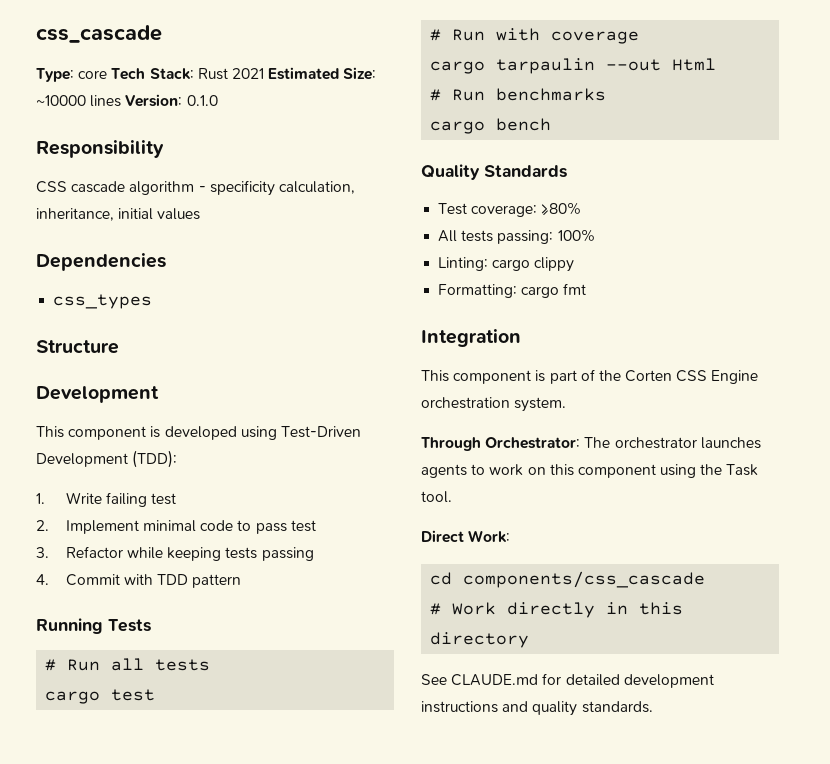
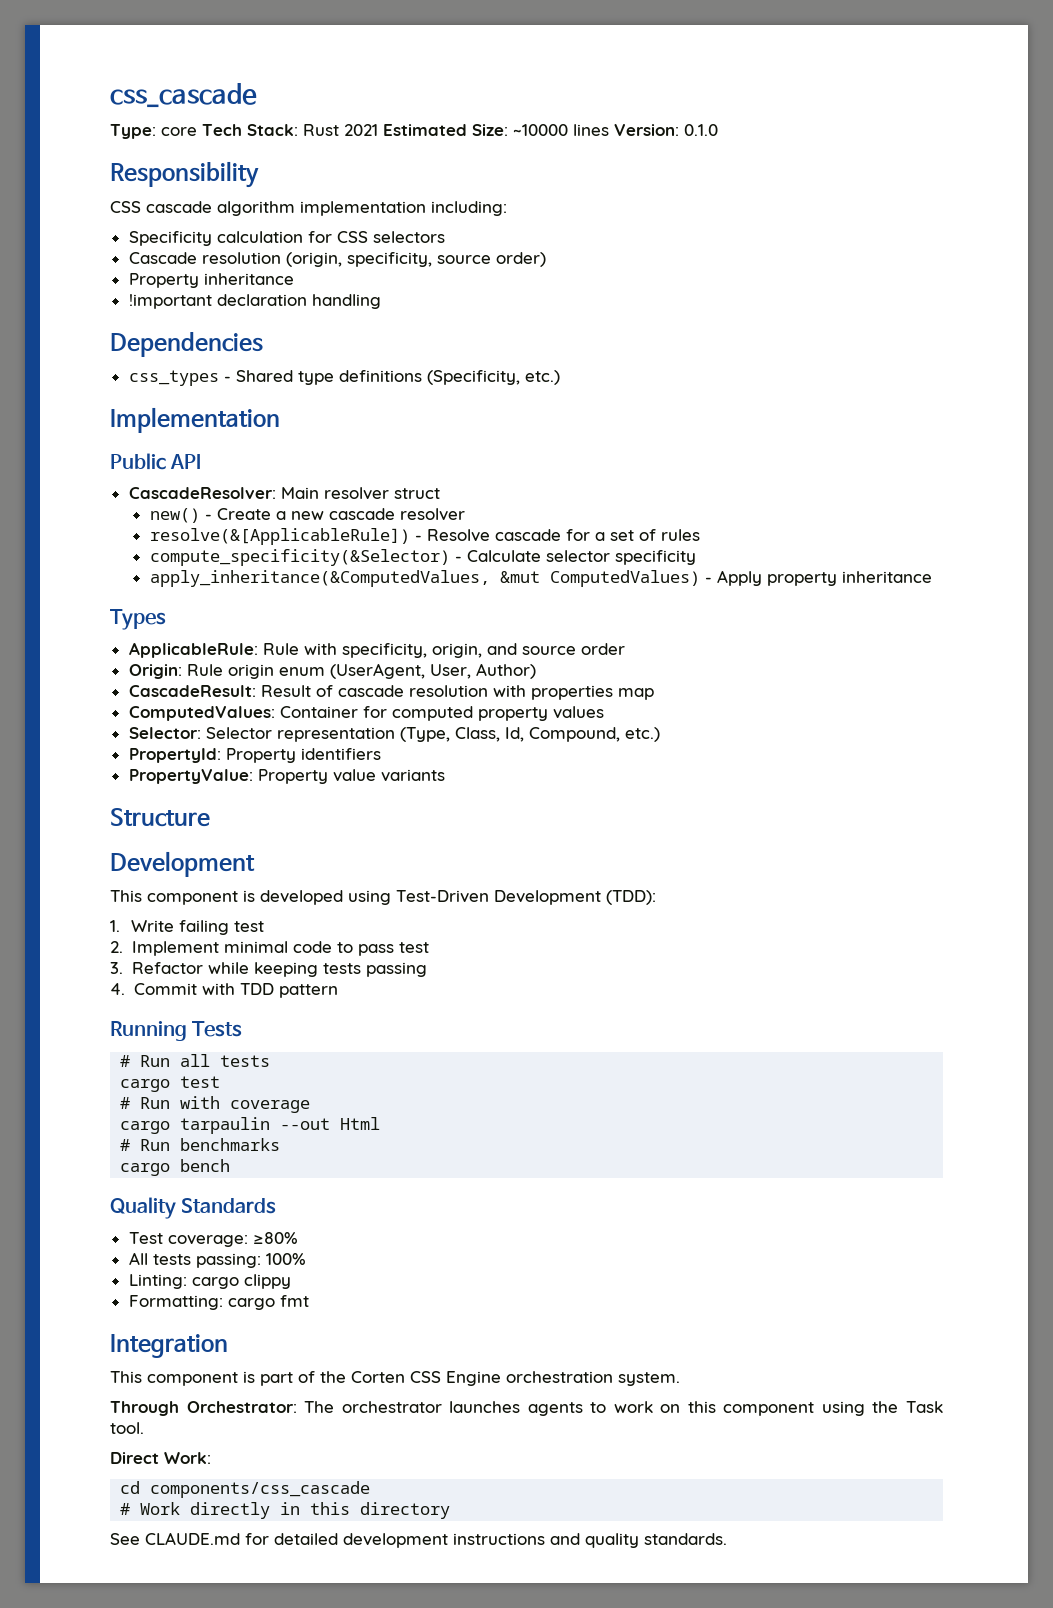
[198,180,355,196] [36,208,201,221] [36,253,166,271] [53,294,153,309] - specificity calculation, inheritance, initial values // Dependencies // css_types -> [300,201,507,216] [128,231,445,246] [128,252,546,267] [128,273,294,288] [128,294,381,309] [110,332,263,357] [128,370,560,386] [110,407,280,433] [110,453,202,470] [128,487,440,500] [149,508,465,523] [149,528,700,545] [149,549,696,566] [149,570,932,587] [110,609,166,630] [128,642,625,658] [128,663,536,679] [128,685,654,700] [128,706,604,721] [128,727,660,742] [128,748,381,763] [128,769,445,784] implementation including: // Specificity calculation for CSS selectors // Cascade resolution (origin, specificity, source order) // Property inheritance // !important declaration handling // Dependencies // css_types - Shared type definitions (Specificity, etc.) // Implementation // Public API // CascadeResolver: Main resolver struct // new() - Create a new cascade resolver // resolve(&[ApplicableRule]) - Resolve cascade for a set of rules // compute_specificity(&Selector) - Calculate selector specificity // apply_inheritance(&ComputedValues, &mut ComputedValues) - Apply property inheritance // Types // ApplicableRule: Rule with specificity, origin, and source order // Origin: Rule origin enum (UserAgent, User, Author) // CascadeResult: Result of cascade resolution with properties map // ComputedValues: Container for computed property values // Selector: Selector representation (Type, Class, Id, Compound, etc.) // PropertyId: Property identifiers // PropertyValue: Property value variants

